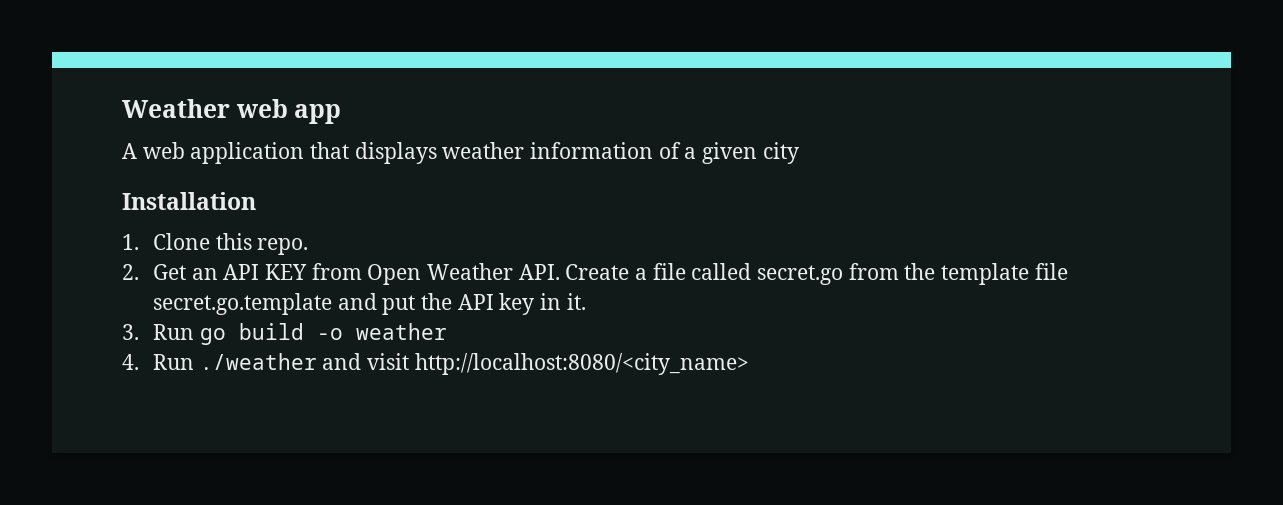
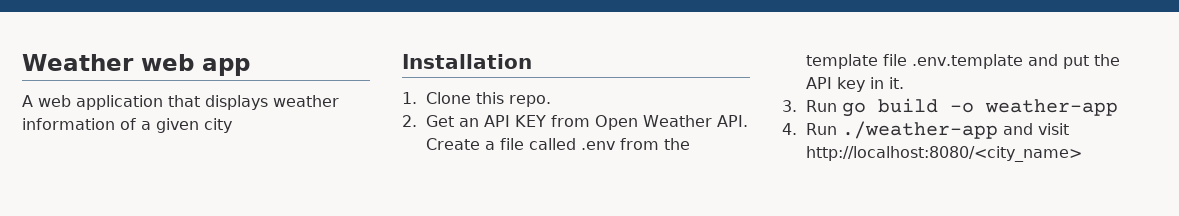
[756,265,843,285] secret.go -> [581,141,616,150] .env
[152,293,332,315] secret.go.template -> [912,54,1024,69] .env.template
[355,323,447,340] weather -> [985,99,1119,116] weather-app
[199,353,317,370] ./weather -> [842,121,999,139] ./weather-app

